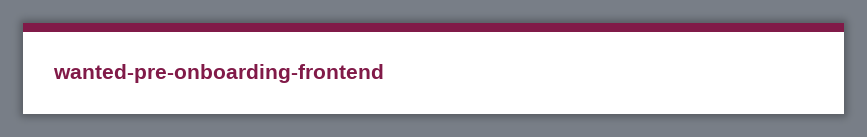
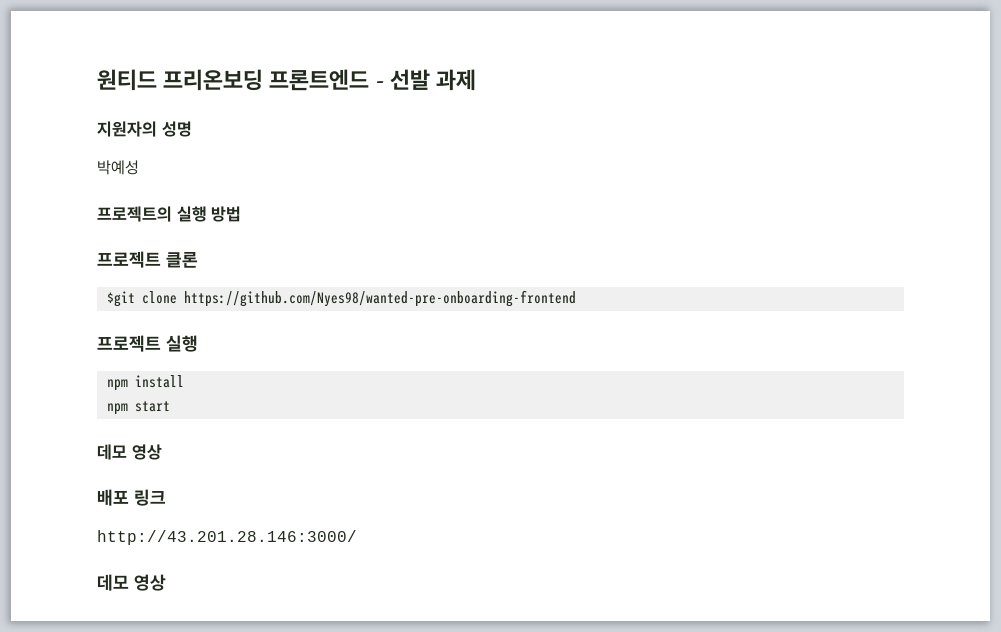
[53,64,384,83] wanted-pre-onboarding-frontend -> [97,69,477,91] [97,121,192,137] [97,160,139,175] [97,206,242,222] [97,251,198,268] [106,290,576,307] [97,335,198,352] [106,375,184,391] [106,401,170,415] [97,444,162,460] [97,489,166,506] [97,530,357,545] [97,574,166,591] 원티드 프리온보딩 프론트엔드 - 선발 과제 // 지원자의 성명 // 박예성 // 프로젝트의 실행 방법 // 프로젝트 클론 // $git clone https://github.com/Nyes98/wanted-pre-onboarding-frontend // 프로젝트 실행 // npm install // npm start // 데모 영상 // 배포 링크 // http://43.201.28.146:3000/ // 데모 영상

